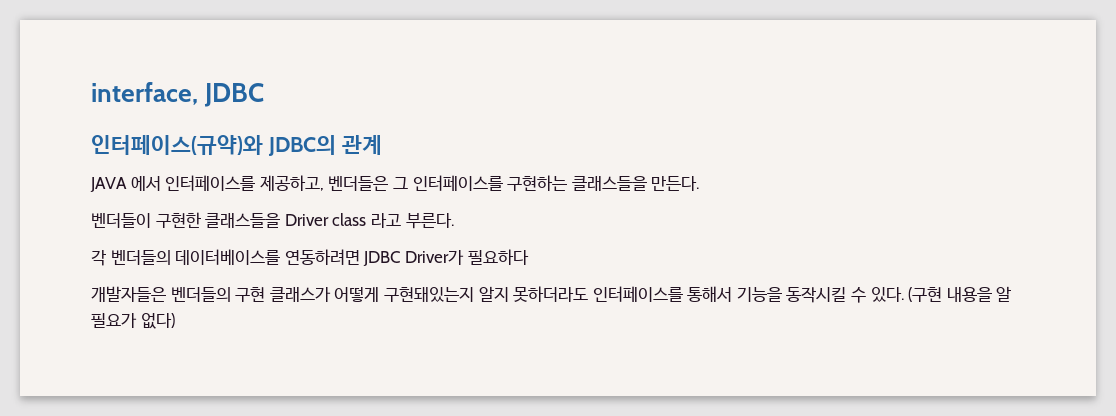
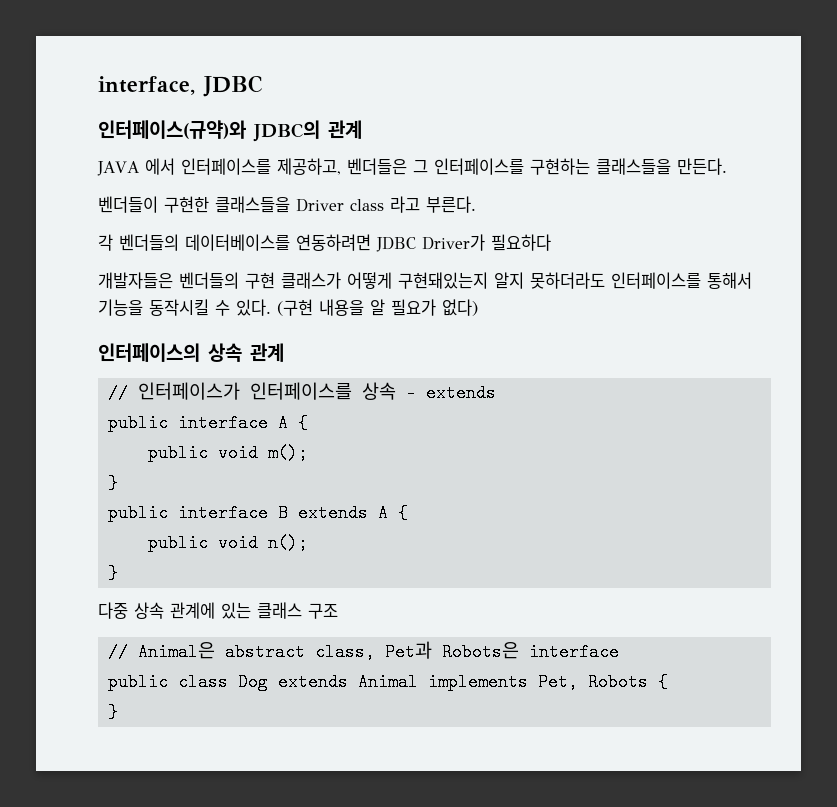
(175, 321) none -> [98,343,284,362] [107,382,496,402] [107,414,308,432] [147,444,308,462] [107,474,118,492] [107,504,408,522] [147,534,308,552] [107,564,118,582] [98,602,338,619] [107,641,619,661] [107,673,668,691] [107,703,118,721] // 인터페이스의 상속 관계 // // 인터페이스가 인터페이스를 상속 - extends // public interface A { // public void m(); // } // public interface B extends A { // public void n(); // } // 다중 상속 관계에 있는 클래스 구조 // // Animal은 abstract class, Pet과 Robots은 interface // public class Dog extends Animal implements Pet, Robots { // }

